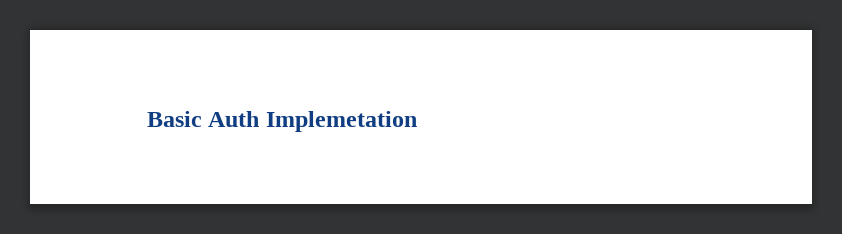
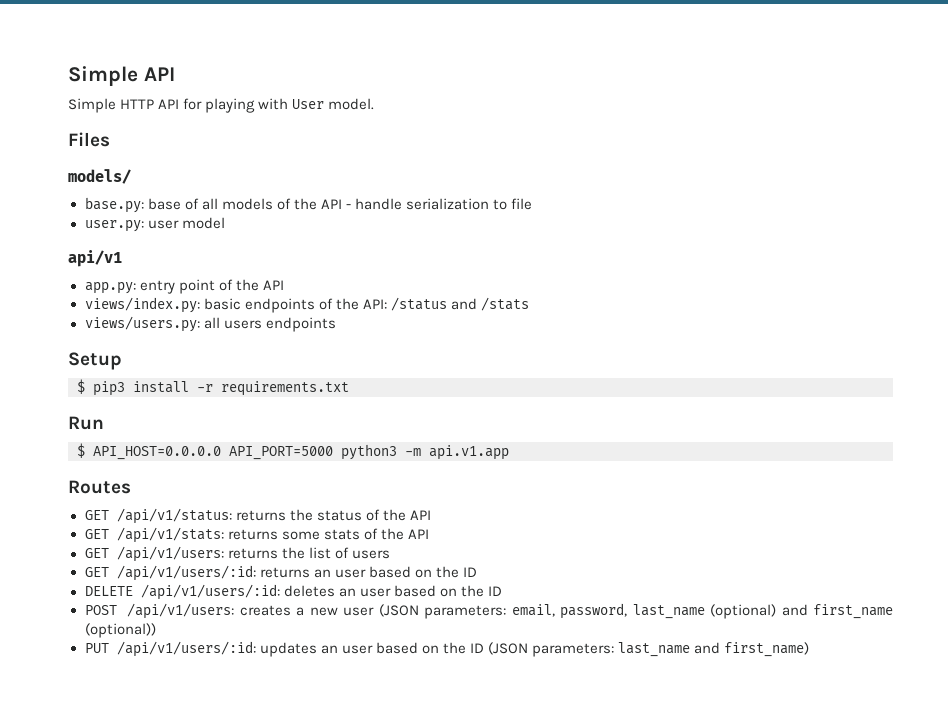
[147,111,417,132] Basic Auth Implemetation -> [68,66,175,86] [68,98,375,113] [68,132,110,147] [68,169,131,184] [84,197,533,213] [84,217,225,232] [68,250,122,267] [84,279,284,294] [84,297,529,313] [84,316,336,332] [68,352,122,370] [77,379,349,396] [68,416,104,430] [77,443,509,460] [68,480,131,494] [84,508,431,524] [84,527,429,543] [84,546,390,562] [84,565,477,581] [84,584,502,600] [84,603,893,619] [84,623,156,638] [84,641,810,657] Simple API // Simple HTTP API for playing with User model. // Files // models/ // base.py: base of all models of the API - handle serialization to file // user.py: user model // api/v1 // app.py: entry point of the API // views/index.py: basic endpoints of the API: /status and /stats // views/users.py: all users endpoints // Setup // $ pip3 install -r requirements.txt // Run // $ API_HOST=0.0.0.0 API_PORT=5000 python3 -m api.v1.app // Routes // GET /api/v1/status: returns the status of the API // GET /api/v1/stats: returns some stats of the API // GET /api/v1/users: returns the list of users // GET /api/v1/users/:id: returns an user based on the ID // DELETE /api/v1/users/:id: deletes an user based on the ID // POST /api/v1/users: creates a new user (JSON parameters: email, password, last_name (optional) and first_name (optional)) // PUT /api/v1/users/:id: updates an user based on the ID (JSON parameters: last_name and first_name)

